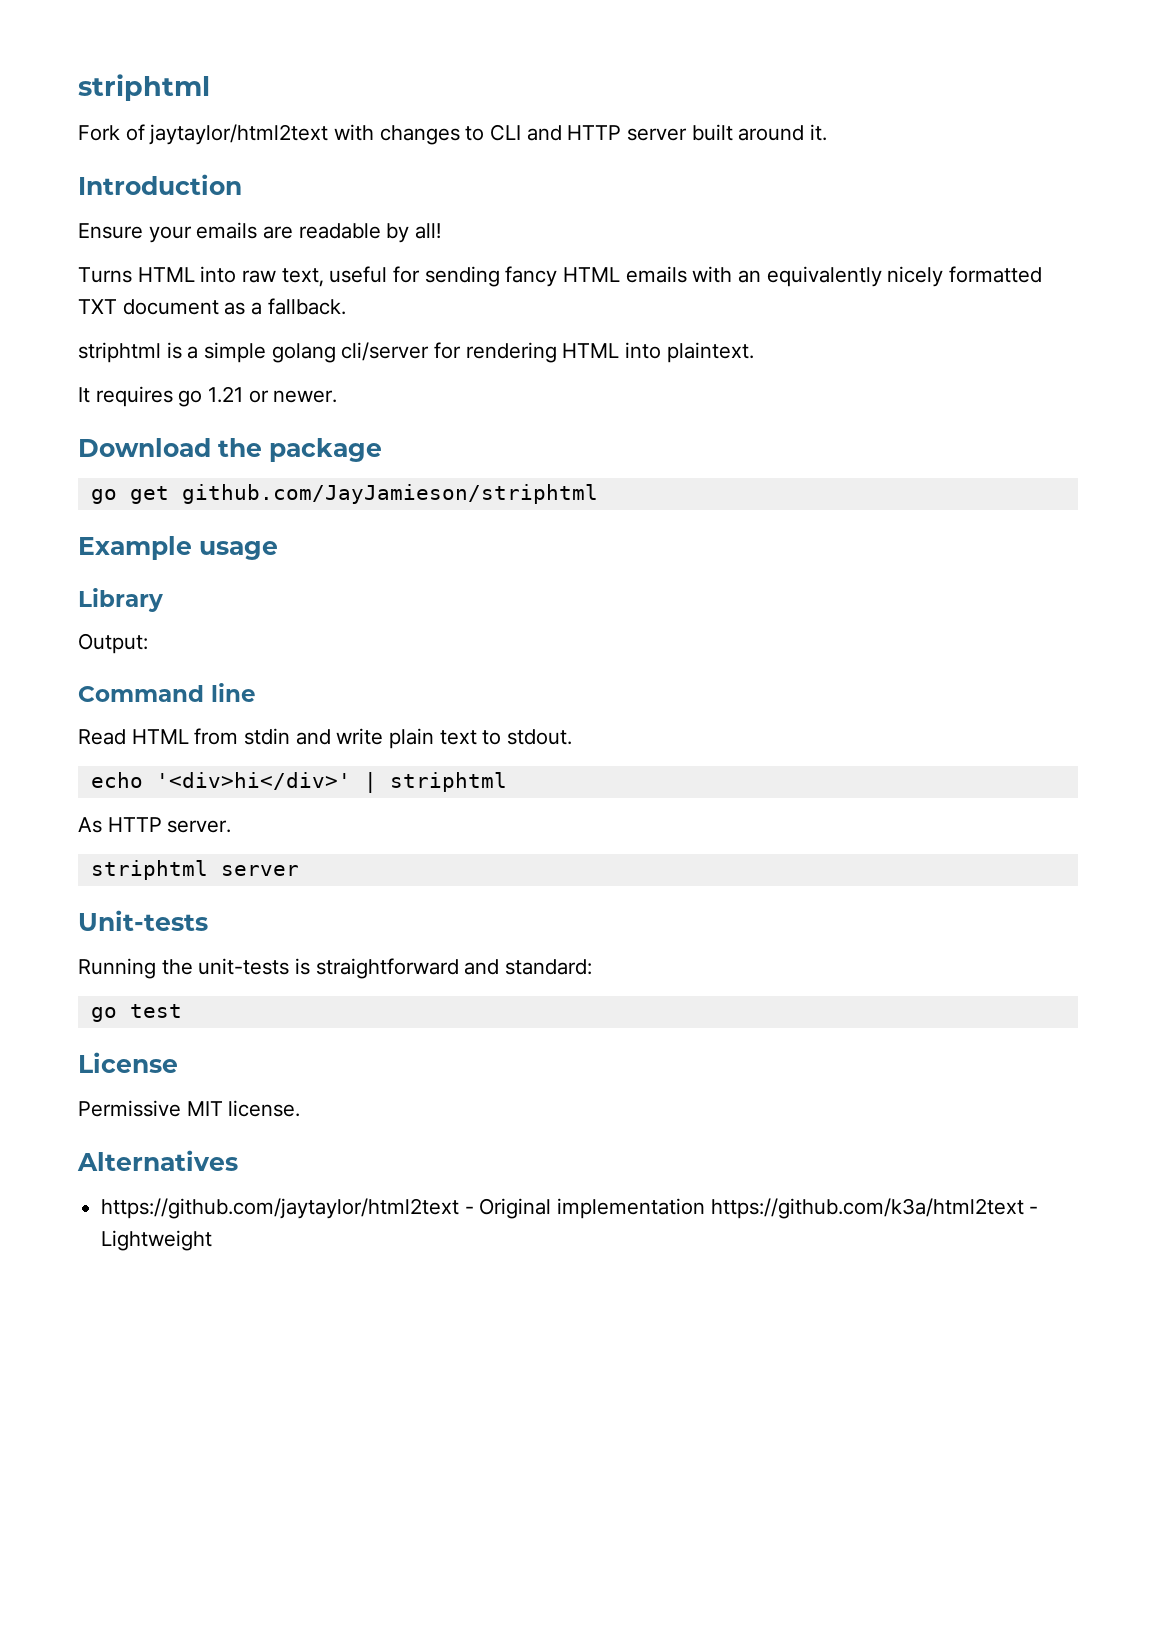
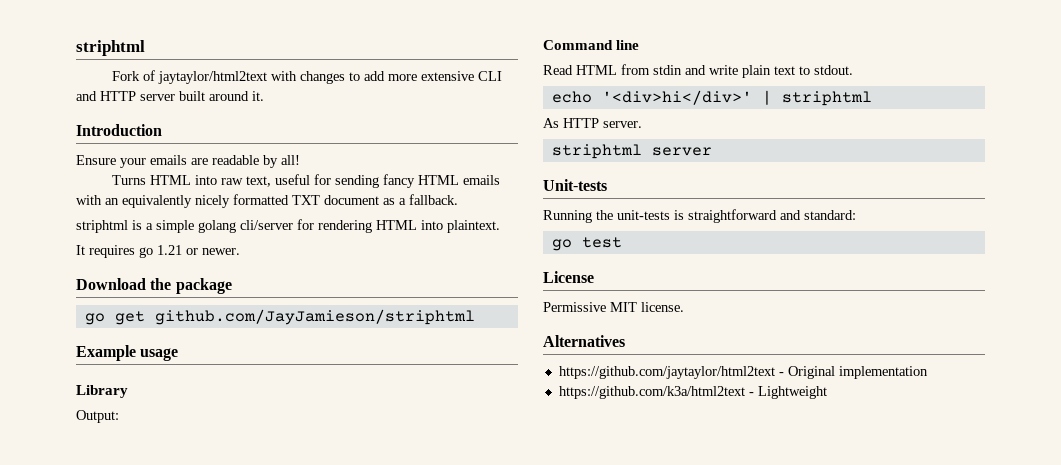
(485, 133) none -> [363,71,474,81] add more extensive
(706, 1208) none -> (928, 372) //

